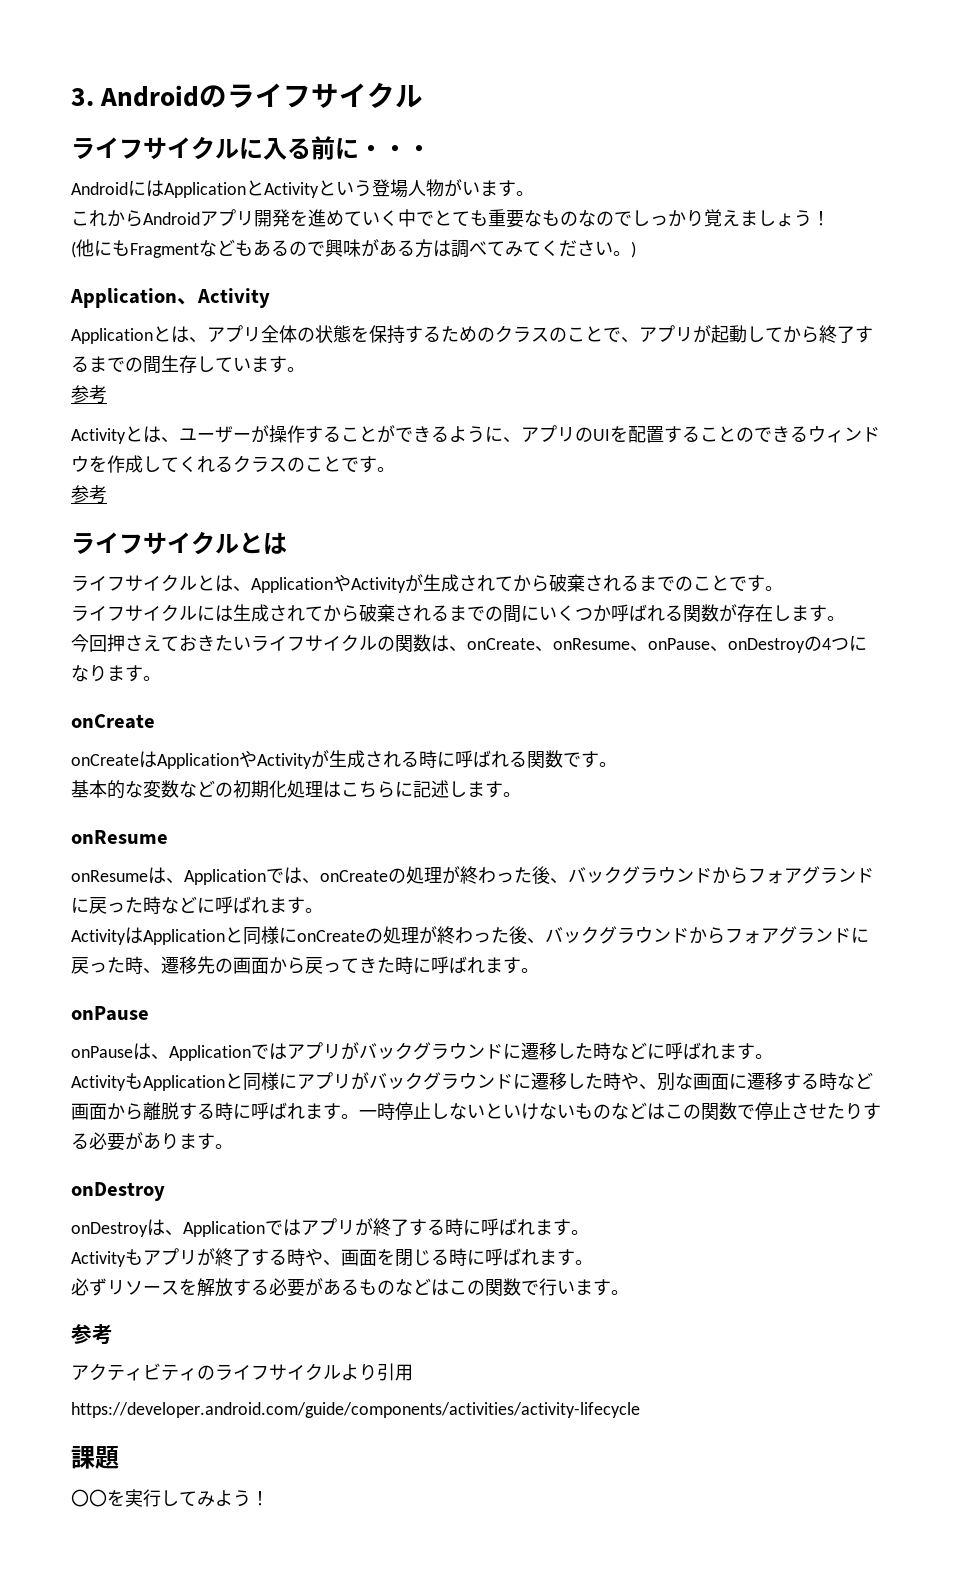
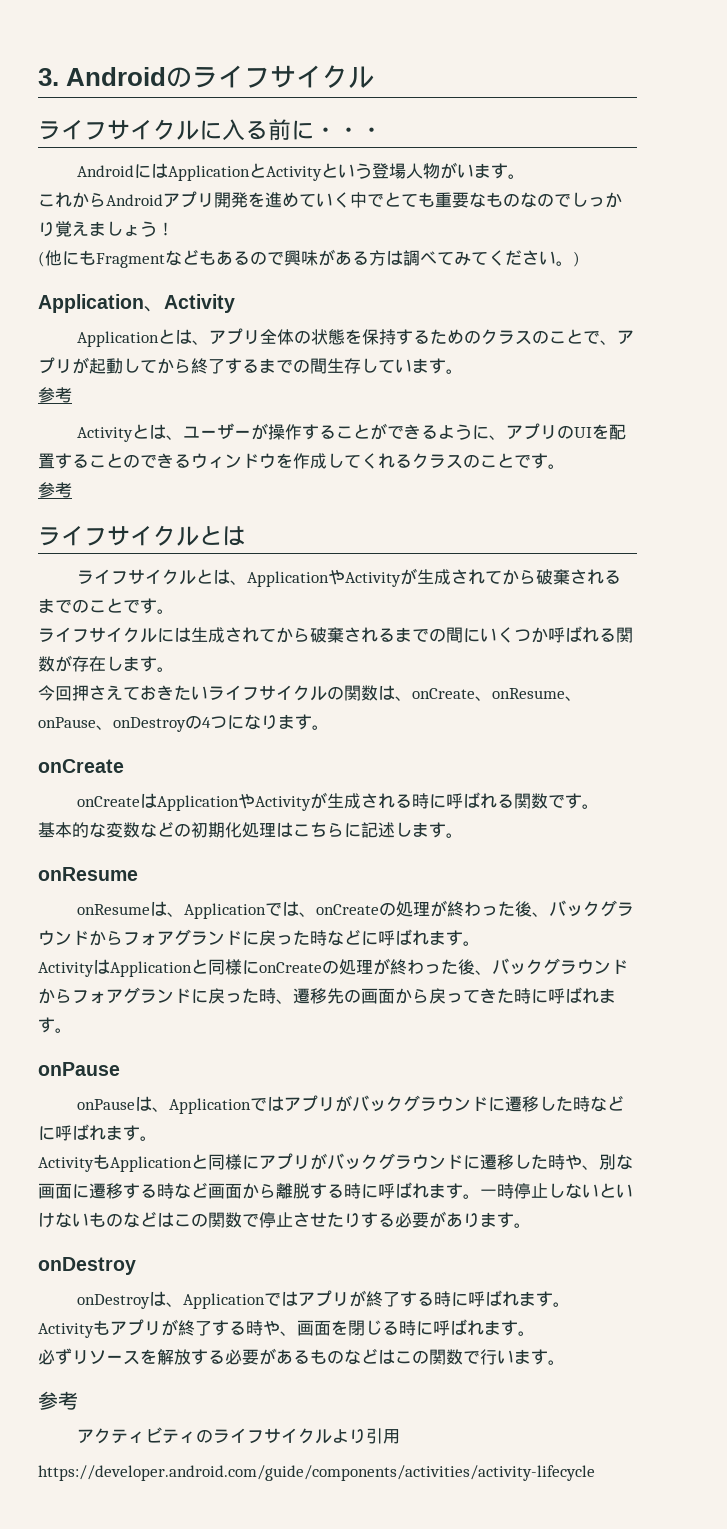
[71,1446,119,1469] [71,1489,269,1507] // 課題 // 〇〇を実行してみよう！ -> (595, 1473) none

